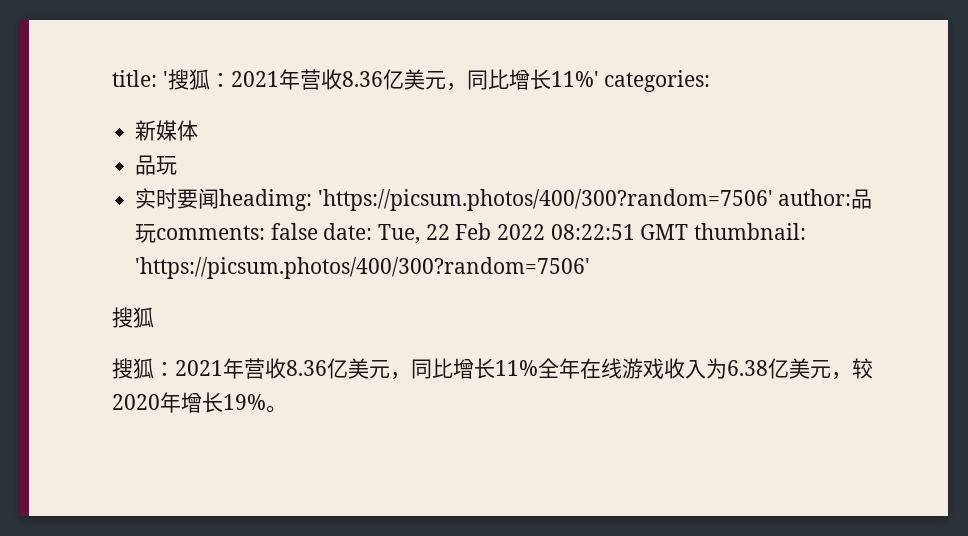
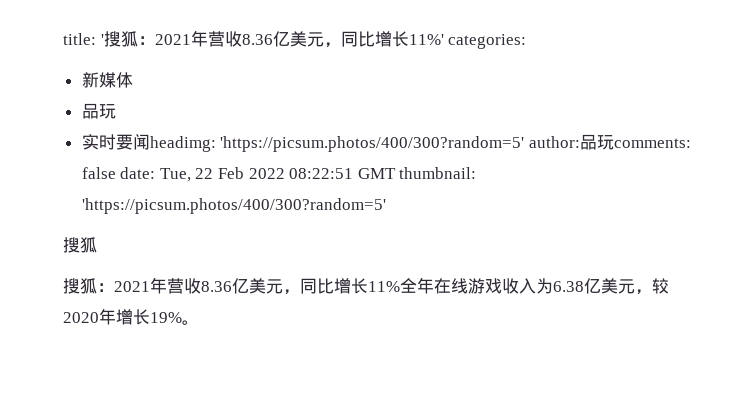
[317,189,773,211] 'https://picsum.photos/400/300?random=7506' -> [220,136,525,152] 'https://picsum.photos/400/300?random=5'
[135,257,591,279] 'https://picsum.photos/400/300?random=7506' -> [81,198,386,214] 'https://picsum.photos/400/300?random=5'

